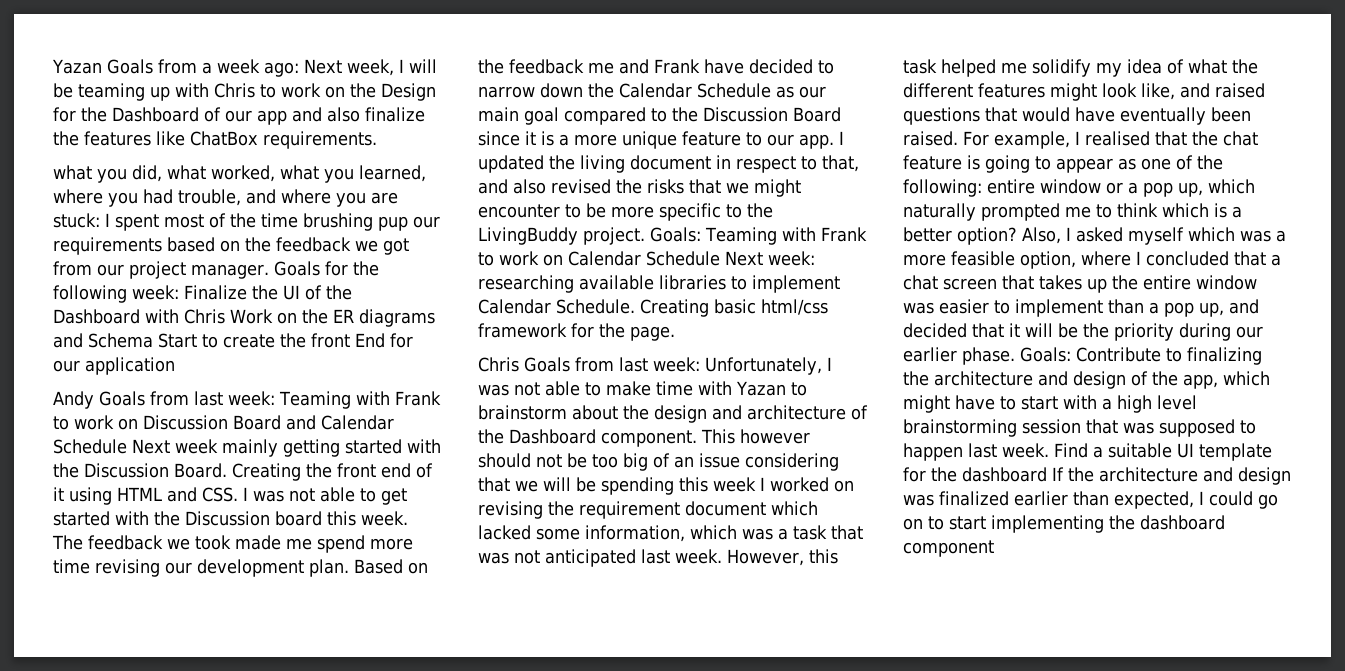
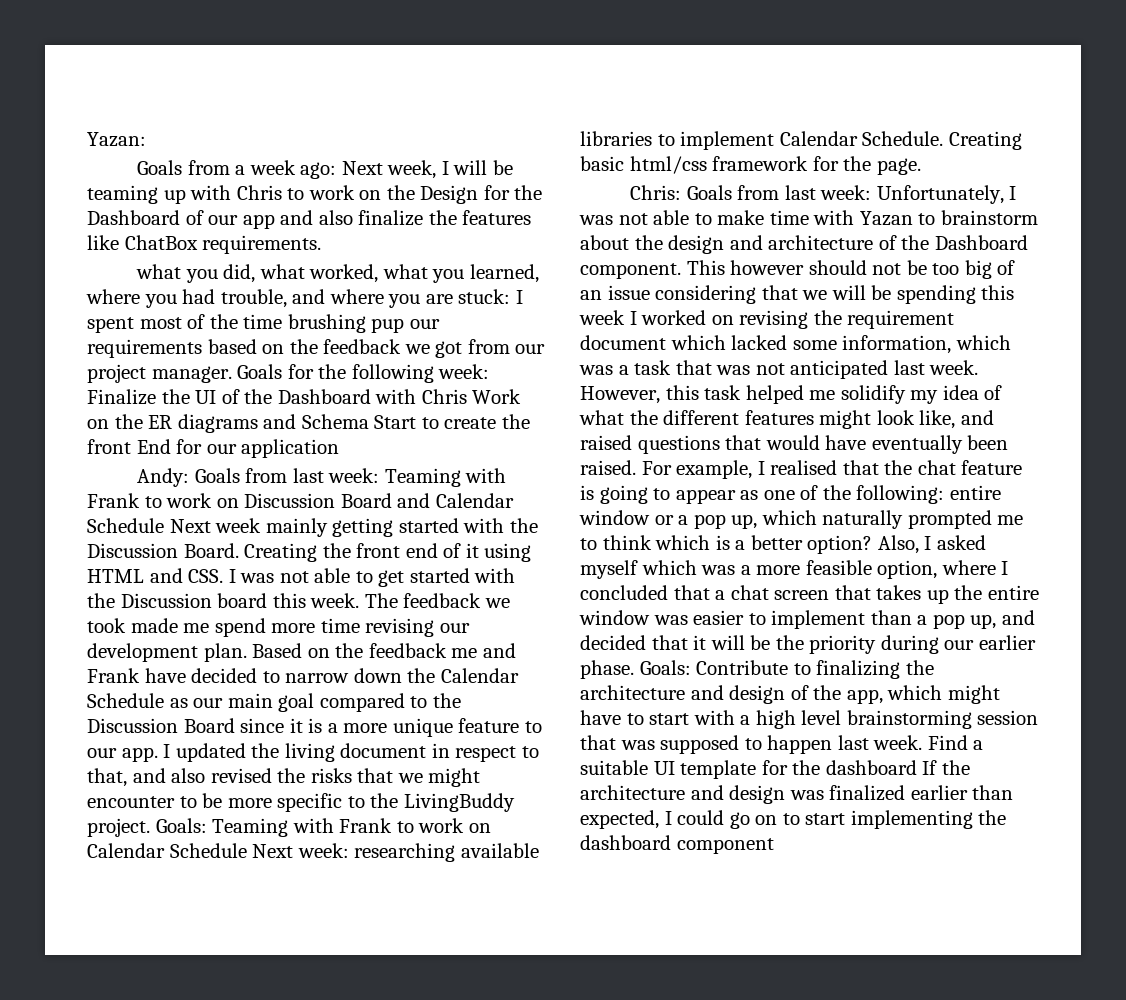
[52,59,102,74] Yazan -> [87,132,146,147] Yazan: //
[53,391,94,409] Andy -> [137,468,190,487] Andy:
[478,357,519,372] Chris -> [630,185,682,200] Chris:

